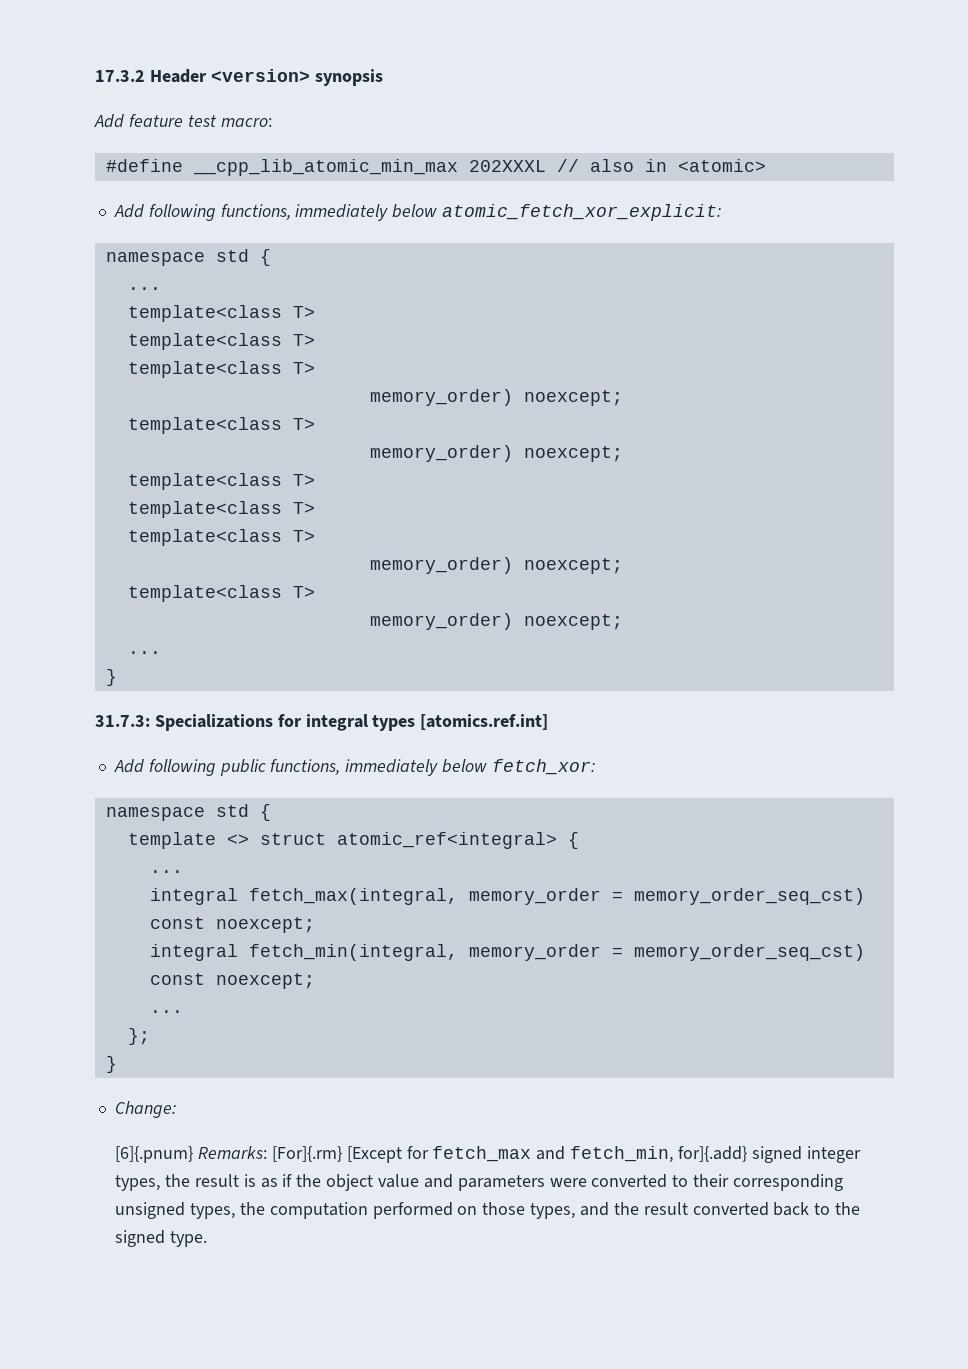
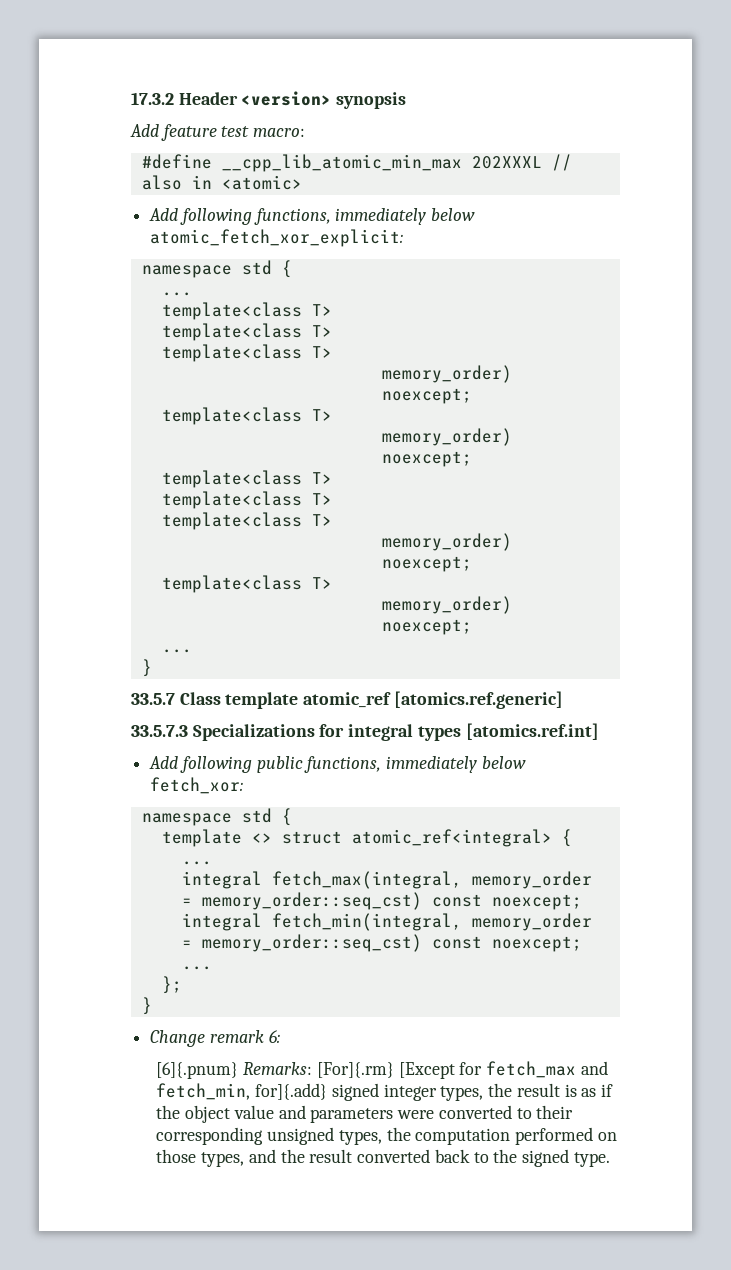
[95,715,150,727] 31.7.3: -> [131,691,563,709] [131,725,188,737] 33.5.7 Class template atomic_ref [atomics.ref.generic] // 33.5.7.3
[633,888,865,905] memory_order_seq_cst) -> [201,892,422,910] memory_order::seq_cst)
[633,944,865,961] memory_order_seq_cst) -> [201,934,422,952] memory_order::seq_cst)
[114,1101,176,1118] Change: -> [150,1030,280,1047] Change remark 6:

